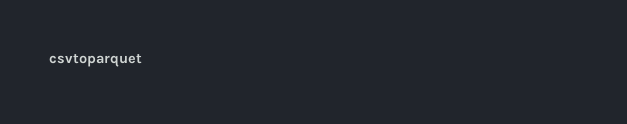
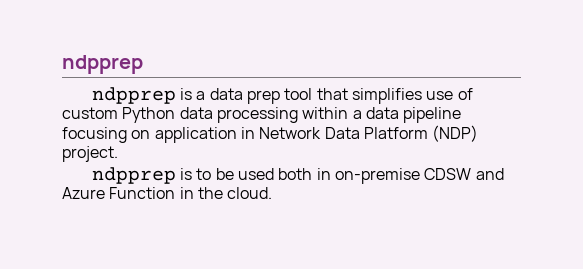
[49,54,142,67] csvtoparquet -> [62,55,143,74] [91,87,473,104] [62,107,462,123] [62,125,479,143] [62,146,118,162] [91,167,504,184] [62,187,273,199] ndpprep // ndpprep is a data prep tool that simplifies use of custom Python data processing within a data pipeline focusing on application in Network Data Platform (NDP) project. // ndpprep is to be used both in on-premise CDSW and Azure Function in the cloud.

